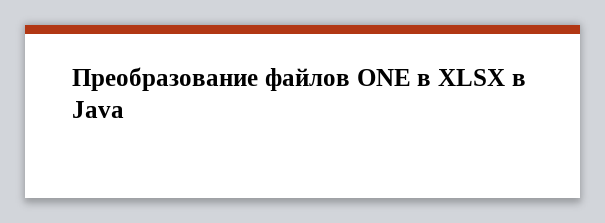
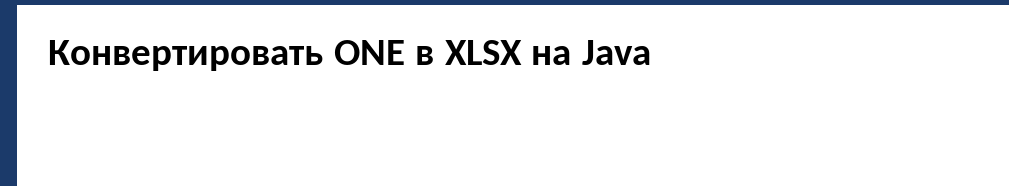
[72,67,350,91] Преобразование файлов -> [48,40,323,71] Конвертировать
[511,74,526,86] в -> [531,46,572,65] на

